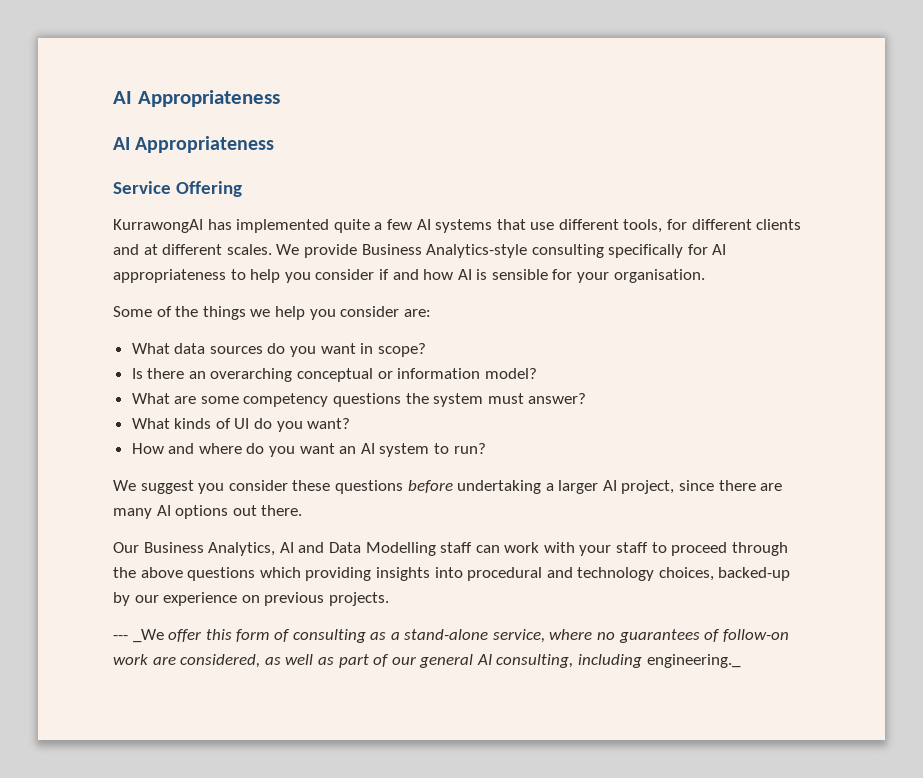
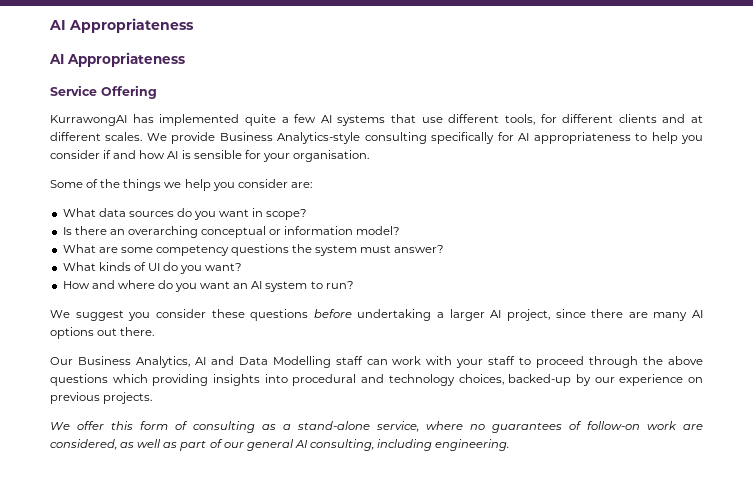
[113,629,164,643] --- _We -> [50,422,70,430] We
[646,654,741,668] engineering._ -> [435,439,510,451] engineering.

